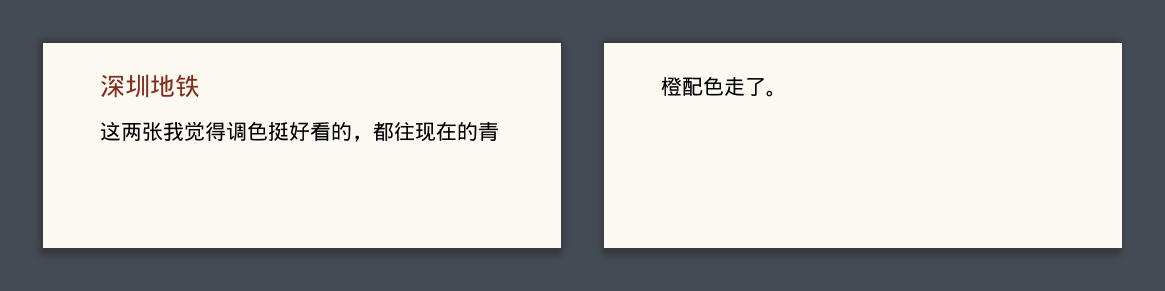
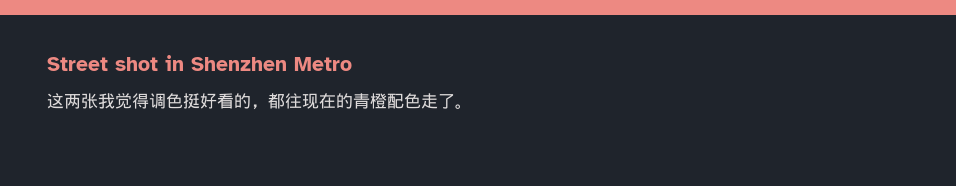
[100,74,200,98] 深圳地铁 -> [47,55,352,71] Street shot in Shenzhen Metro

